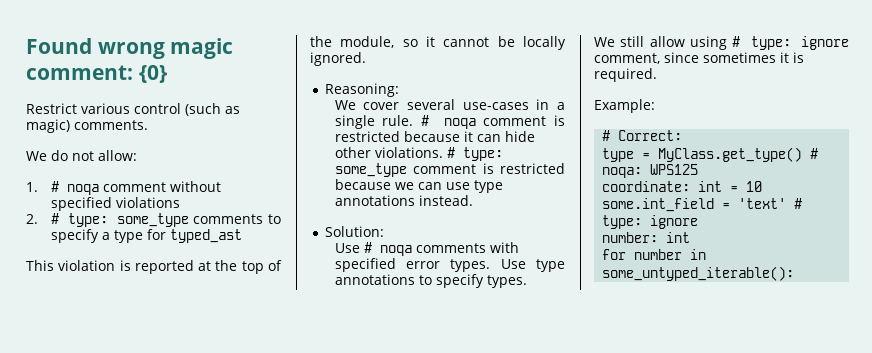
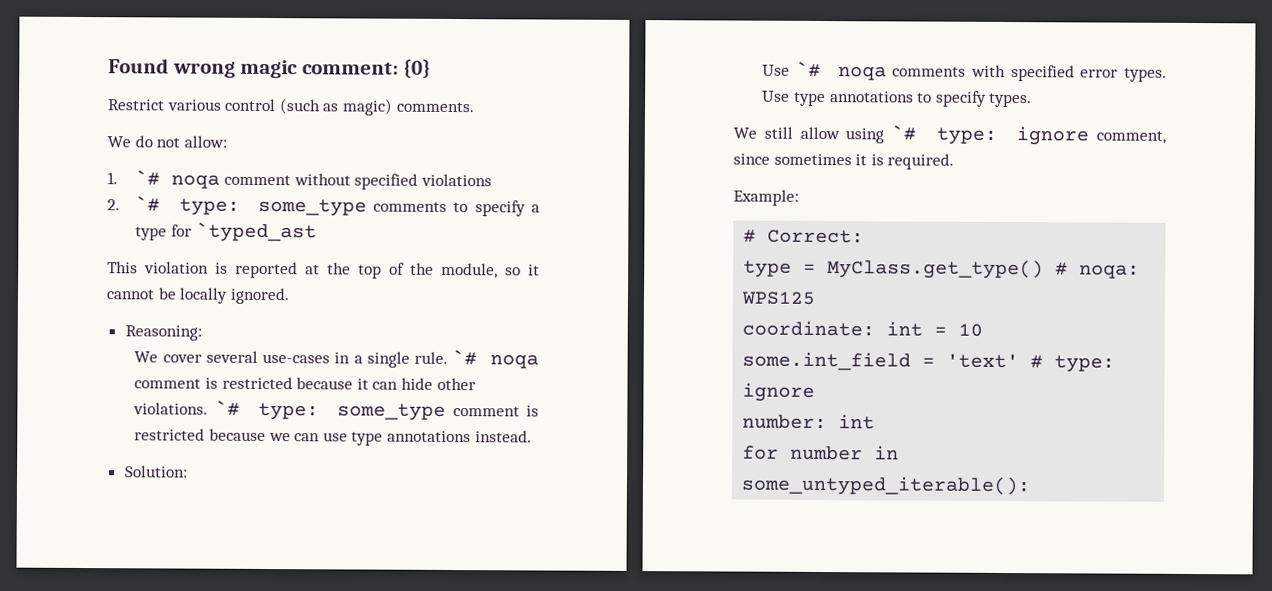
[50,181,59,192] # -> [135,170,161,186] `#
[50,213,59,224] # -> [135,196,161,212] `#
[169,229,242,243] typed_ast -> [195,222,317,243] `typed_ast
[420,115,429,126] # -> [452,350,478,366] `#
[446,147,455,158] # -> [214,400,240,416] `#
[363,242,372,253] # -> [796,61,822,77] `#
[732,36,740,47] # -> [891,125,917,141] `#

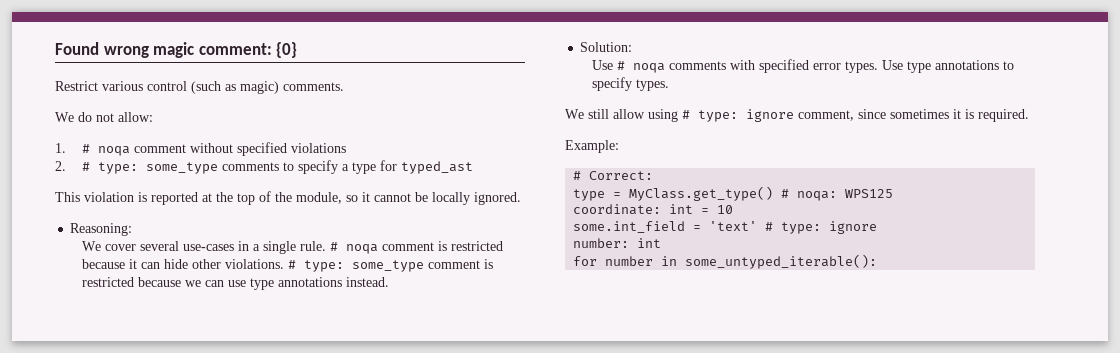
[135,170,161,186] `# -> [82,144,91,153] #
[135,196,161,212] `# -> [82,162,91,171] #
[195,222,317,243] `typed_ast -> [401,161,474,174] typed_ast
[452,350,478,366] `# -> [330,242,339,251] #
[214,400,240,416] `# -> [288,260,297,269] #
[796,61,822,77] `# -> [617,61,626,70] #
[891,125,917,141] `# -> [682,110,690,119] #

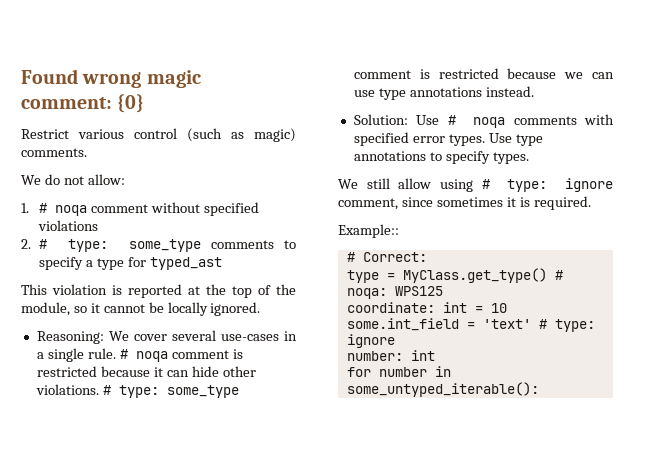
(133, 229) // -> (104, 337) none
(633, 47) // -> (408, 119) none
[565,140,619,153] Example: -> [338,224,399,238] Example::

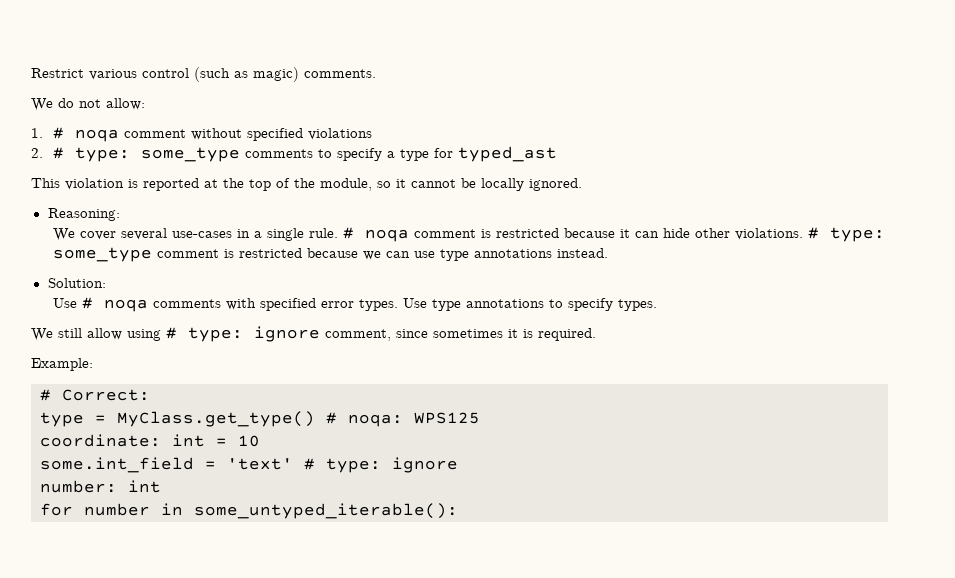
[21,69,201,88] [21,94,145,113] Found wrong magic comment: {0} // -> (31, 73) none
(104, 337) none -> (120, 214) //
(408, 119) none -> (106, 283) //
[338,224,399,238] Example:: -> [31,358,93,371] Example:

